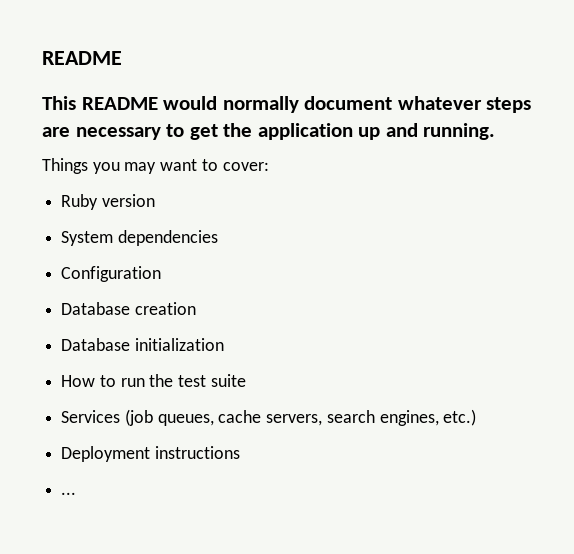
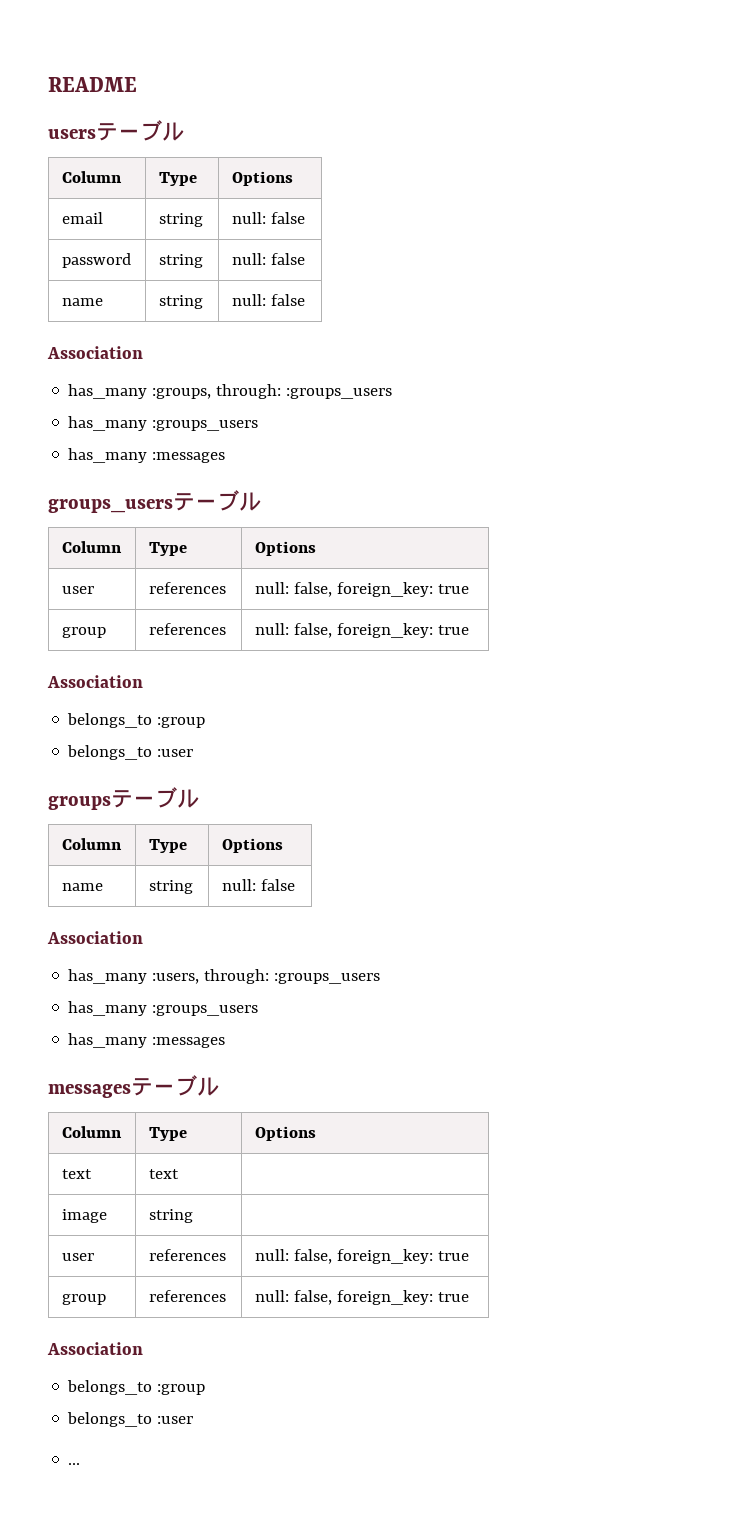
[42,96,532,113] [42,123,496,140] [42,158,269,174] [61,194,155,210] [61,230,218,246] [61,266,162,282] [61,302,196,315] [61,338,224,351] [61,374,246,387] [61,409,477,426] [61,446,240,462] This README would normally document whatever steps are necessary to get the application up and running. // Things you may want to cover: // Ruby version // System dependencies // Configuration // Database creation // Database initialization // How to run the test suite // Services (job queues, cache servers, search engines, etc.) // Deployment instructions -> [48,120,184,141] [61,171,122,183] [158,172,197,186] [231,171,293,186] [61,212,103,224] [158,213,203,227] [231,212,305,224] [61,253,131,268] [158,254,203,268] [231,253,305,265] [61,298,103,306] [158,295,203,309] [231,294,305,306] [47,346,143,359] [68,384,393,399] [68,416,259,431] [68,448,226,463] [48,490,261,513] [61,541,122,553] [148,542,187,556] [254,541,316,556] [61,586,94,594] [148,582,226,594] [254,582,469,597] [61,627,106,638] [148,623,226,635] [254,623,469,638] [47,675,143,688] [67,713,206,728] [67,745,194,760] [48,787,199,810] [61,838,122,850] [148,839,187,853] [221,838,283,853] [61,883,103,891] [148,880,193,894] [221,879,295,891] [47,931,143,944] [68,969,381,984] [68,1001,259,1016] [68,1033,226,1048] [48,1075,219,1098] [61,1126,122,1138] [148,1127,187,1141] [254,1126,316,1141] [61,1169,92,1179] [148,1169,179,1179] [61,1209,107,1223] [148,1209,193,1223] [61,1253,94,1261] [148,1249,226,1261] [254,1249,469,1264] [61,1294,106,1305] [148,1290,226,1302] [254,1290,469,1305] [47,1342,143,1355] [67,1380,206,1395] [67,1412,194,1427] usersテーブル // Column | Type | Options // email | string | null: false // password | string | null: false // name | string | null: false // Association // has_many :groups, through: :groups_users // has_many :groups_users // has_many :messages // groups_usersテーブル // Column | Type | Options // user | references | null: false, foreign_key: true // group | references | null: false, foreign_key: true // Association // belongs_to :group // belongs_to :user // groupsテーブル // Column | Type | Options // name | string | null: false // Association // has_many :users, through: :groups_users // has_many :groups_users // has_many :messages // messagesテーブル // Column | Type | Options // text | text | // image | string | // user | references | null: false, foreign_key: true // group | references | null: false, foreign_key: true // Association // belongs_to :group // belongs_to :user

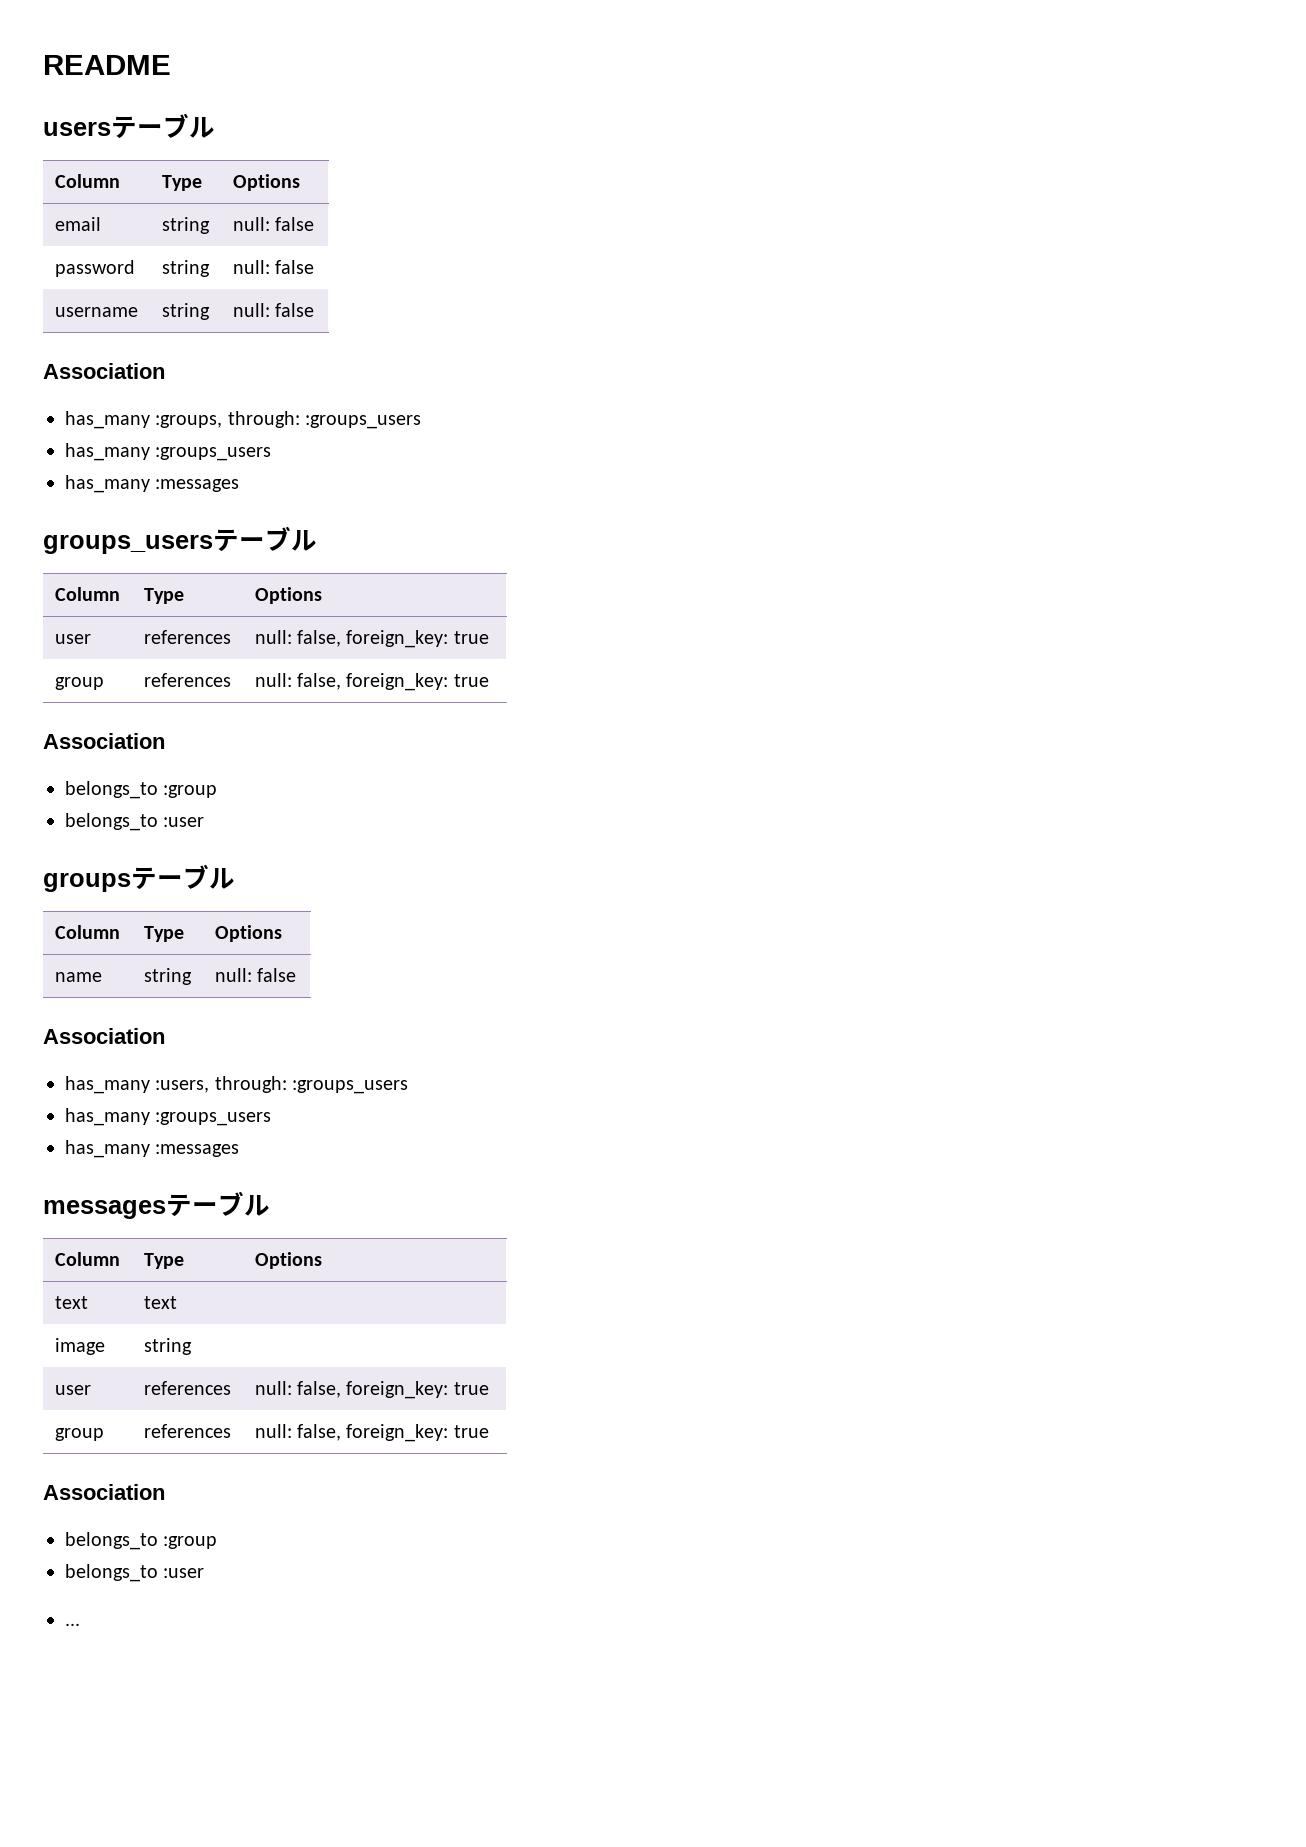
[61,298,103,306] name -> [54,307,138,317] username

